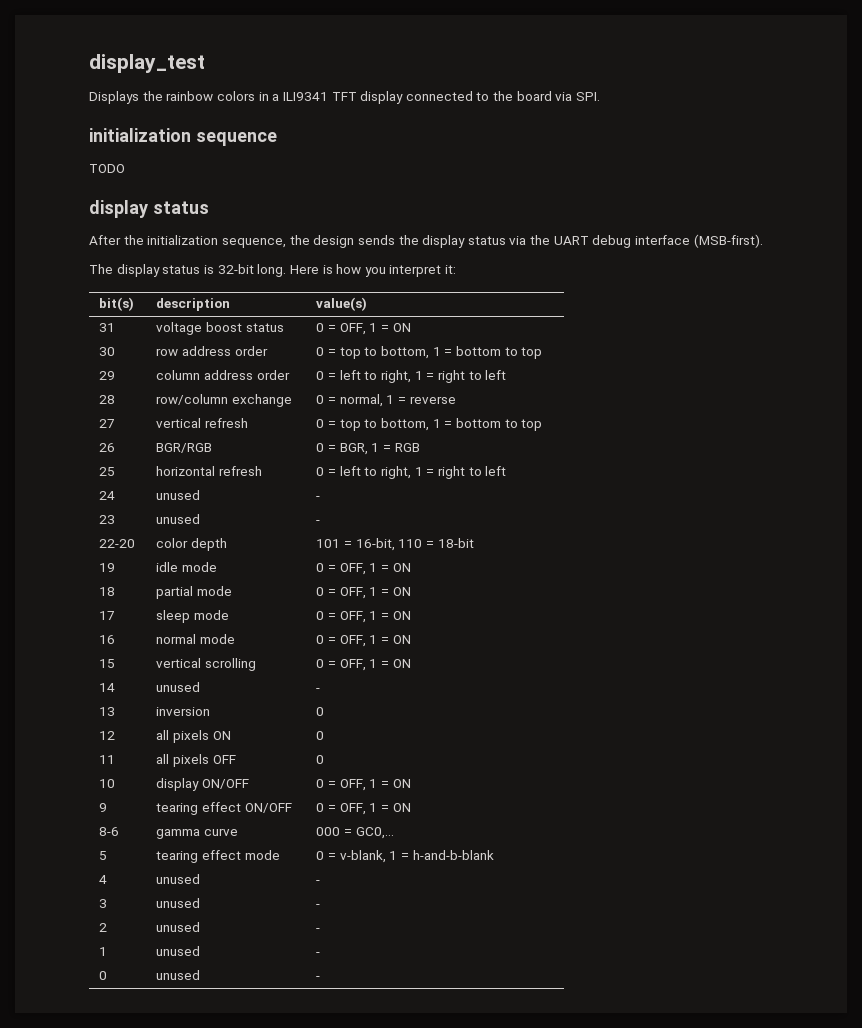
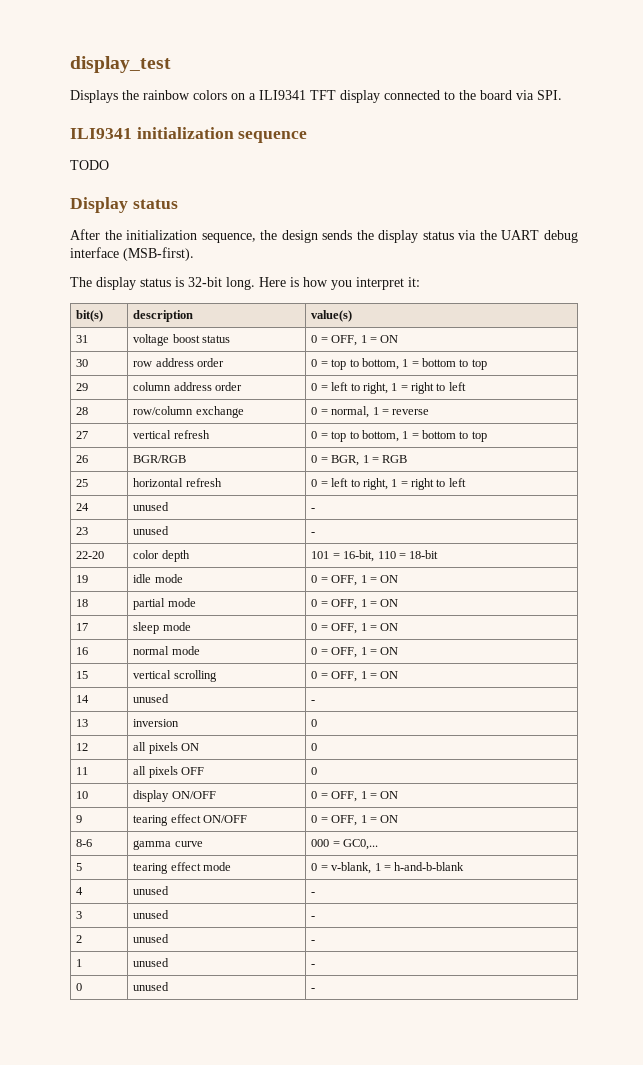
[258,92,269,101] in -> [231,93,245,100] on
(601, 96) none -> [70,128,132,139] ILI9341
[89,200,148,218] display -> [70,197,128,213] Display

